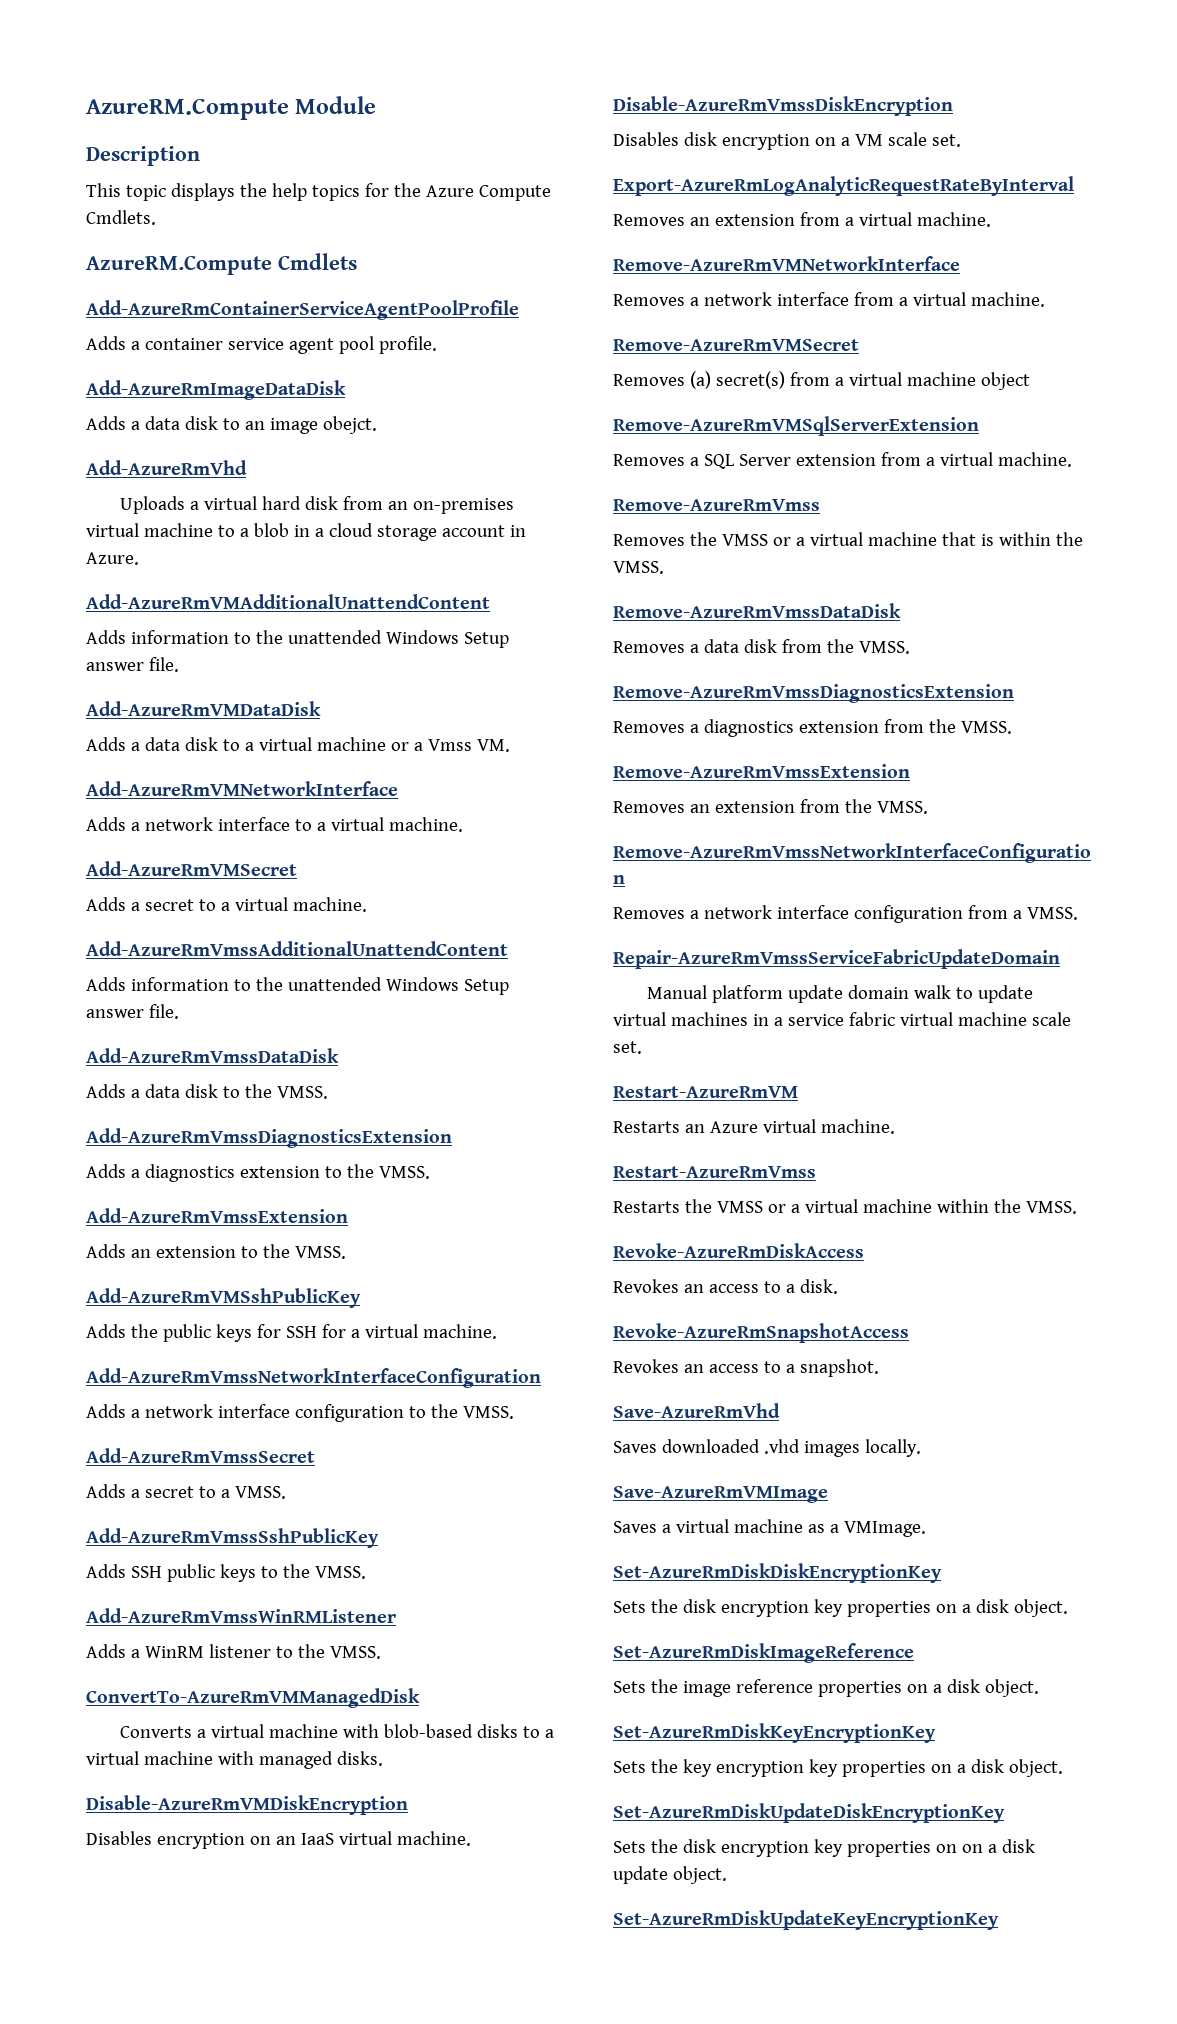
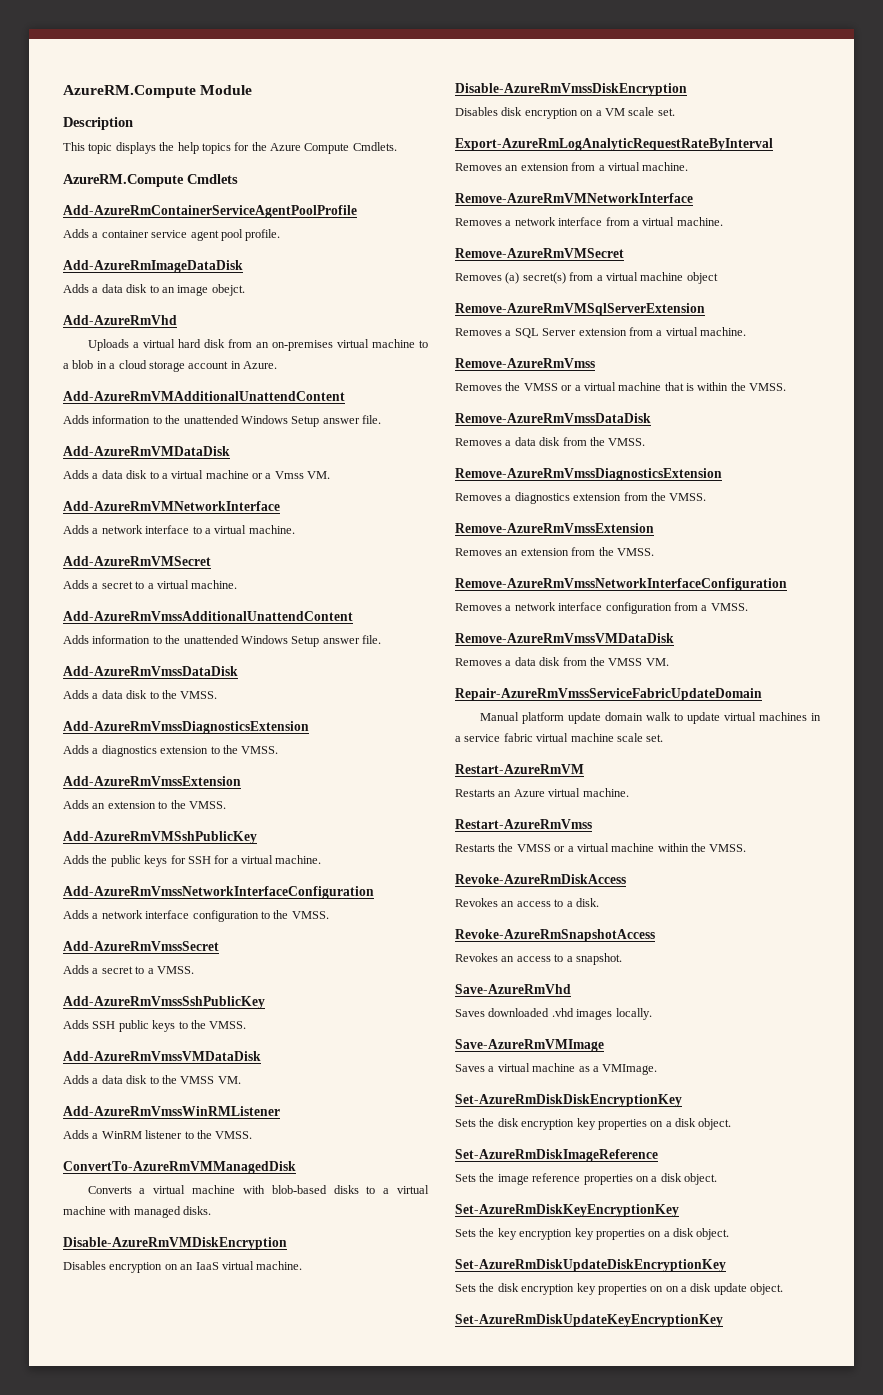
(366, 1572) none -> [63,1051,261,1061] [63,1075,241,1084] // Add-AzureRmVmssVMDataDisk // Adds a data disk to the VMSS VM.
(1078, 913) none -> [455,633,674,643] [455,657,669,666] // Remove-AzureRmVmssVMDataDisk // Removes a data disk from the VMSS VM.

